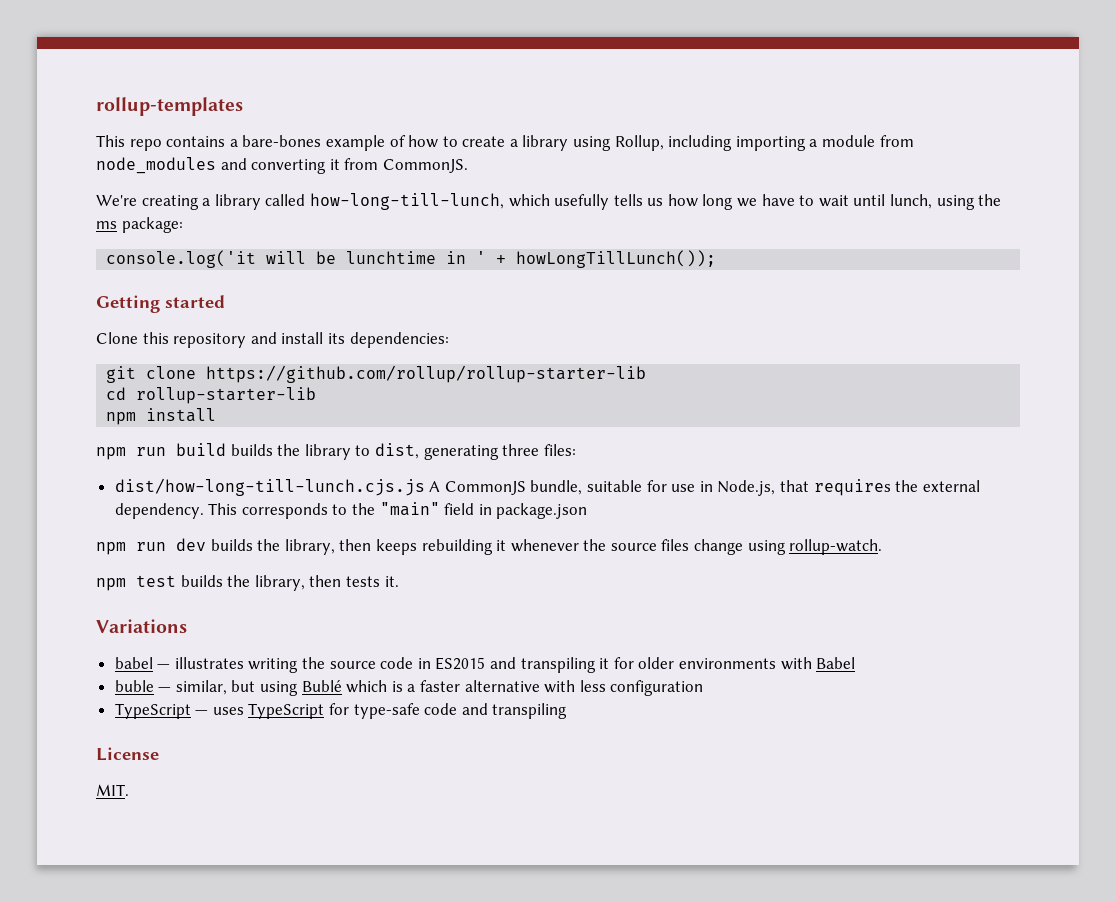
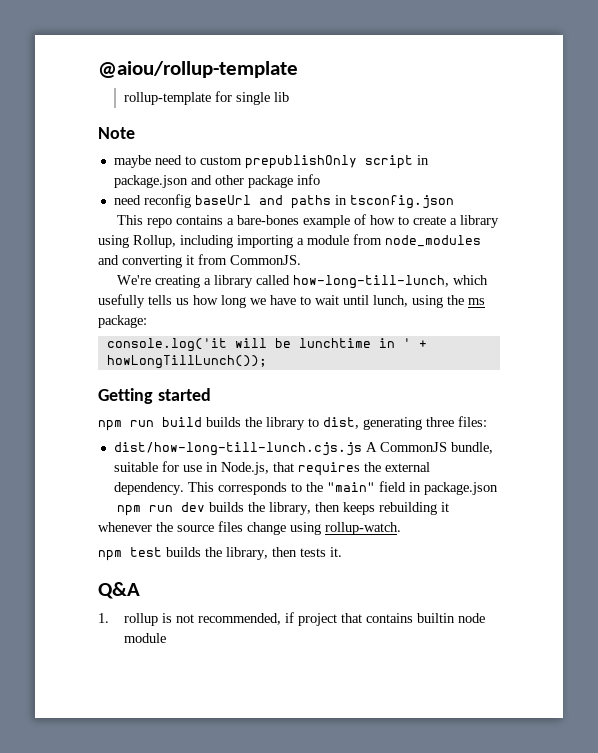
[96,97,243,116] rollup-templates -> [98,61,298,78] [124,91,290,105] [98,127,135,139] [113,155,429,169] [113,174,320,188] [113,194,454,209] @aiou/rollup-template // rollup-template for single lib // Note // maybe need to custom prepublishOnly script in package.json and other package info // need reconfig baseUrl and paths in tsconfig.json
[96,332,449,348] [106,365,647,383] [106,387,317,404] [106,408,217,425] // Clone this repository and install its dependencies: // git clone https://github.com/rollup/rollup-starter-lib // cd rollup-starter-lib // npm install -> (211, 394) none
[96,619,187,633] [114,657,856,673] [114,680,704,696] [114,703,568,719] [96,747,159,761] [96,784,129,796] Variations // babel — illustrates writing the source code in ES2015 and transpiling it for older environments with Babel // buble — similar, but using Bublé which is a faster alternative with less configuration // TypeScript — uses TypeScript for type-safe code and transpiling // License // MIT. -> [98,582,140,599] [98,612,486,626] [124,633,167,643] Q&A // 1. rollup is not recommended, if project that contains builtin node module

